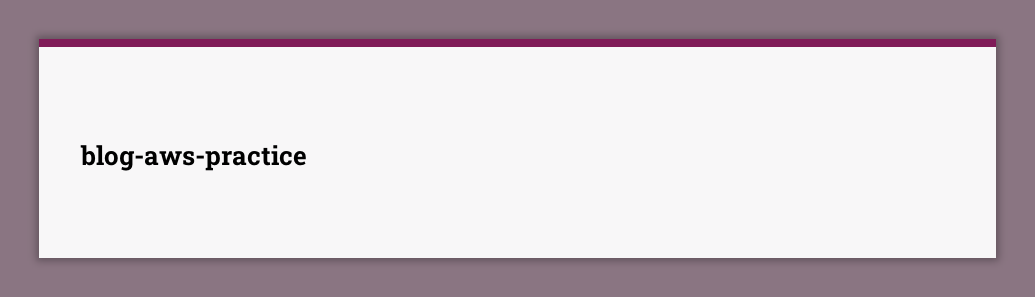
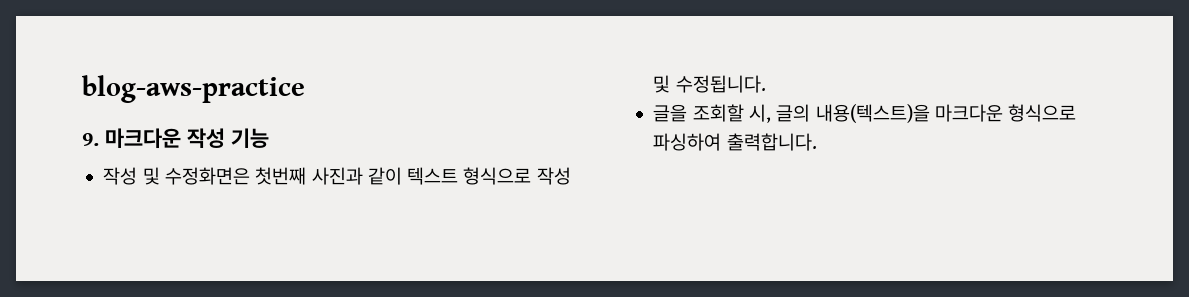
(307, 158) none -> [82,128,269,149] [103,167,571,185] [653,75,766,93] [653,104,1077,123] [653,133,817,151] // 9. 마크다운 작성 기능 // 작성 및 수정화면은 첫번째 사진과 같이 텍스트 형식으로 작성 및 수정됩니다. // 글을 조회할 시, 글의 내용(텍스트)을 마크다운 형식으로 파싱하여 출력합니다.

